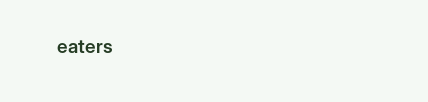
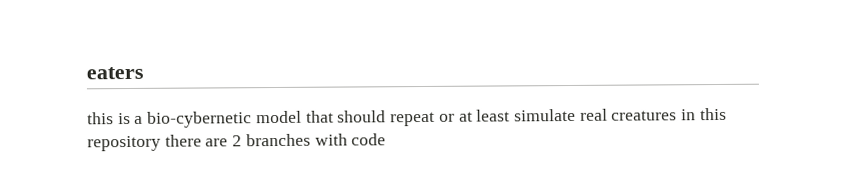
(113, 46) none -> [87,107,727,128] [87,133,387,152] // this is a bio-cybernetic model that should repeat or at least simulate real creatures in this repository there are 2 branches with code

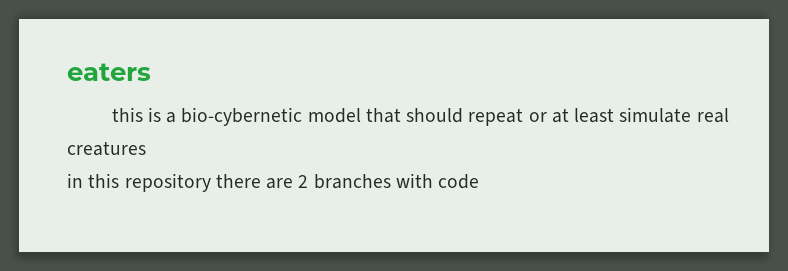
(678, 115) none -> (146, 148) //

